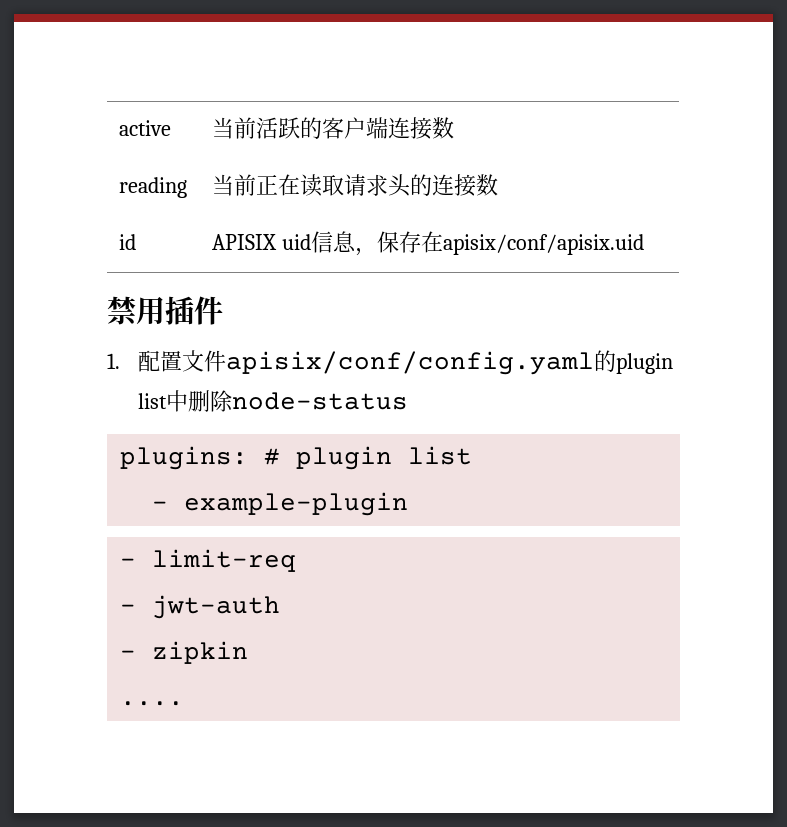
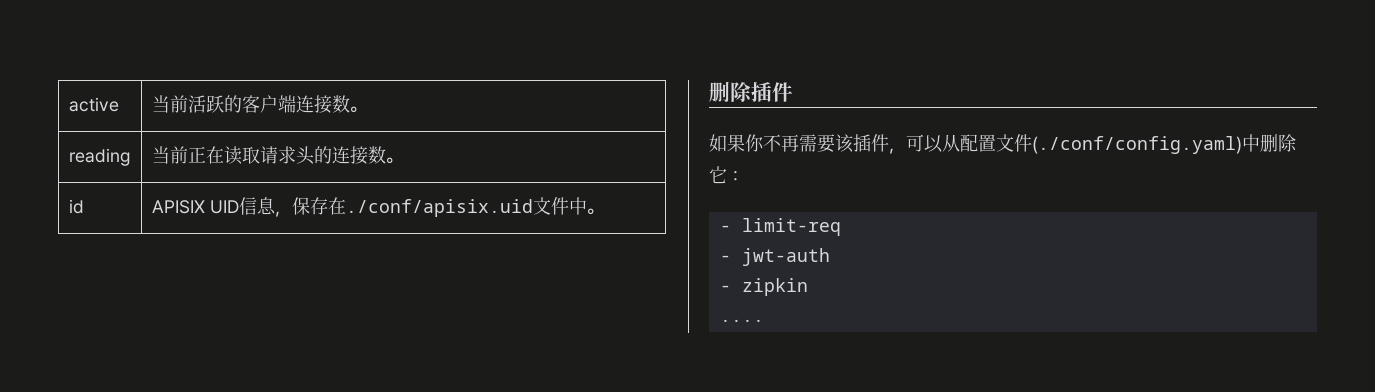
(455, 128) none -> [349,106,367,113] 。
(499, 185) none -> [385,157,403,164] 。
[282,234,312,250] uid -> [209,200,239,214] UID
[443,234,645,255] [107,296,223,325] [107,350,673,375] [137,390,408,412] [120,446,473,470] [152,492,409,516] apisix/conf/apisix.uid // 禁用插件 // 1.配置文件apisix/conf/config.yaml的plugin list中删除node-status // plugins: # plugin list // - example-plugin -> [345,197,604,217] [709,81,793,103] [709,134,1297,154] [709,166,744,184] ./conf/apisix.uid文件中。 // 删除插件 // 如果你不再需要该插件，可以从配置文件(./conf/config.yaml)中删除它：

